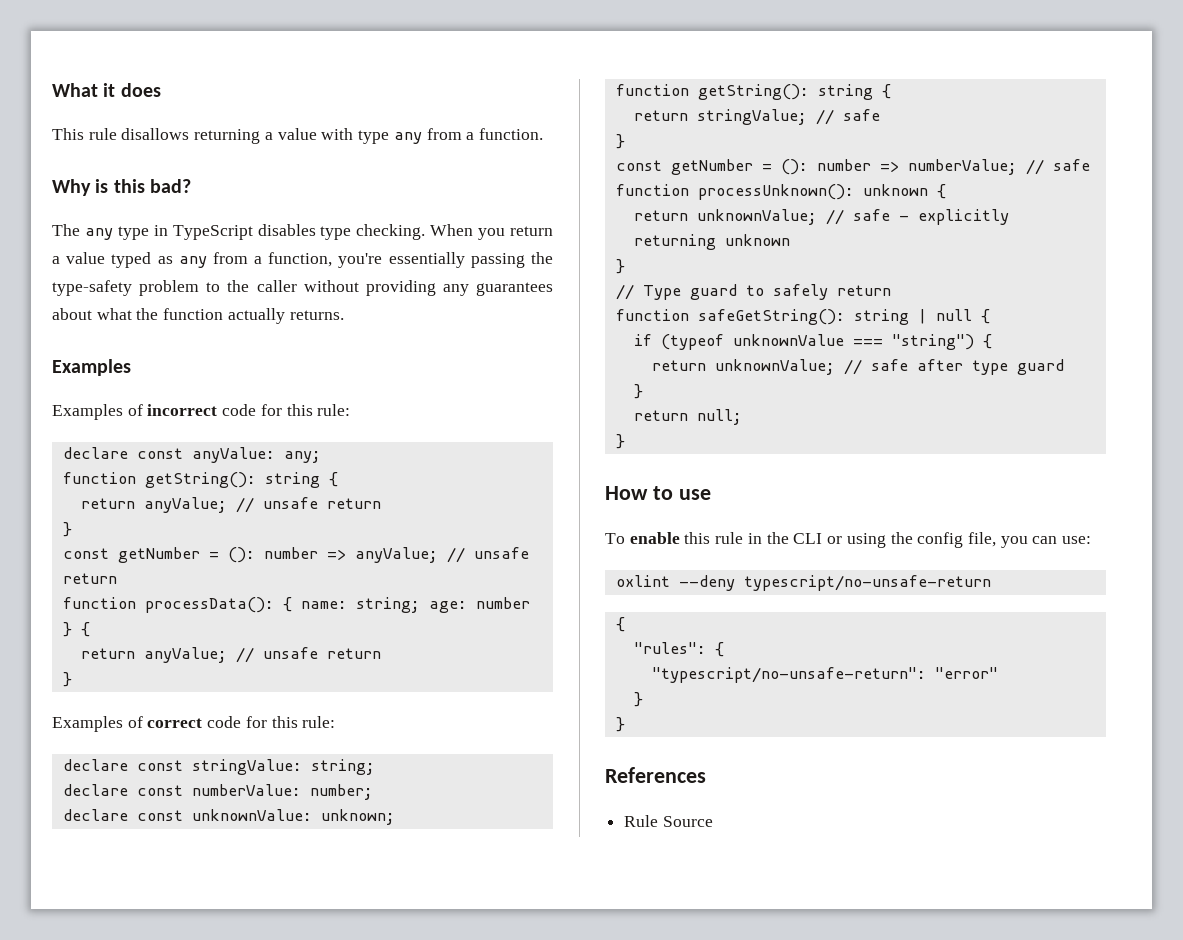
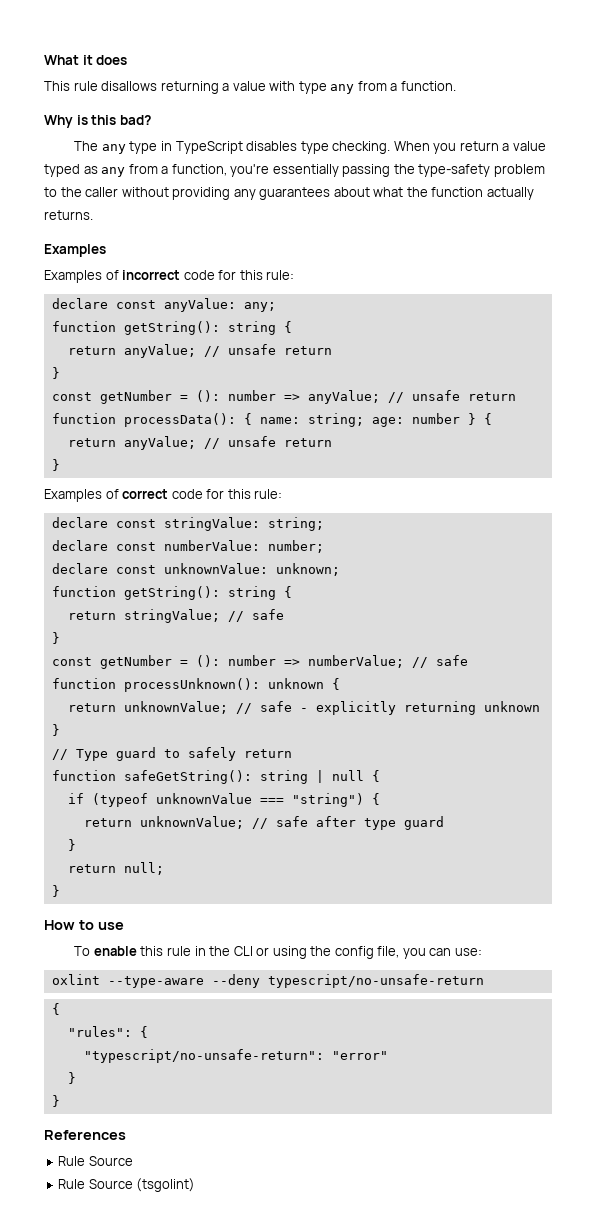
(670, 581) none -> [107,976,204,988] --type-aware
(713, 821) none -> [58,1178,196,1192] // Rule Source (tsgolint)

